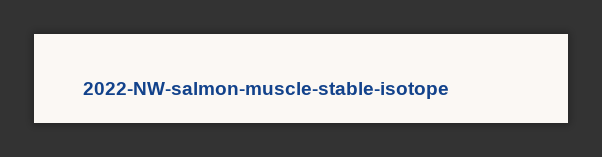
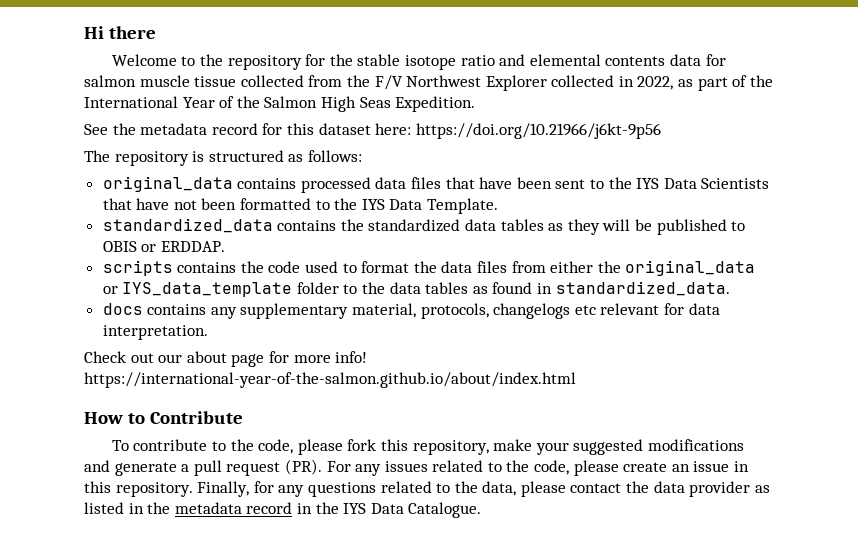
[83,82,449,99] 2022-NW-salmon-muscle-stable-isotope -> [84,26,156,39] [111,54,726,70] [84,75,773,91] [84,96,476,112] [84,123,661,139] [84,150,362,166] [102,176,770,193] [102,198,499,214] [102,218,746,235] [102,241,225,252] [102,260,756,276] [102,281,730,297] [102,303,720,319] [102,325,208,340] [84,351,368,367] [84,372,576,388] [84,411,243,424] [111,439,744,455] [84,459,750,476] [84,481,770,497] [84,502,482,518] Hi there // Welcome to the repository for the stable isotope ratio and elemental contents data for salmon muscle tissue collected from the F/V Northwest Explorer collected in 2022, as part of the International Year of the Salmon High Seas Expedition. // See the metadata record for this dataset here: https://doi.org/10.21966/j6kt-9p56 // The repository is structured as follows: // original_data contains processed data files that have been sent to the IYS Data Scientists that have not been formatted to the IYS Data Template. // standardized_data contains the standardized data tables as they will be published to OBIS or ERDDAP. // scripts contains the code used to format the data files from either the original_data or IYS_data_template folder to the data tables as found in standardized_data. // docs contains any supplementary material, protocols, changelogs etc relevant for data interpretation. // Check out our about page for more info! https://international-year-of-the-salmon.github.io/about/index.html // How to Contribute // To contribute to the code, please fork this repository, make your suggested modifications and generate a pull request (PR). For any issues related to the code, please create an issue in this repository. Finally, for any questions related to the data, please contact the data provider as listed in the metadata record in the IYS Data Catalogue.

